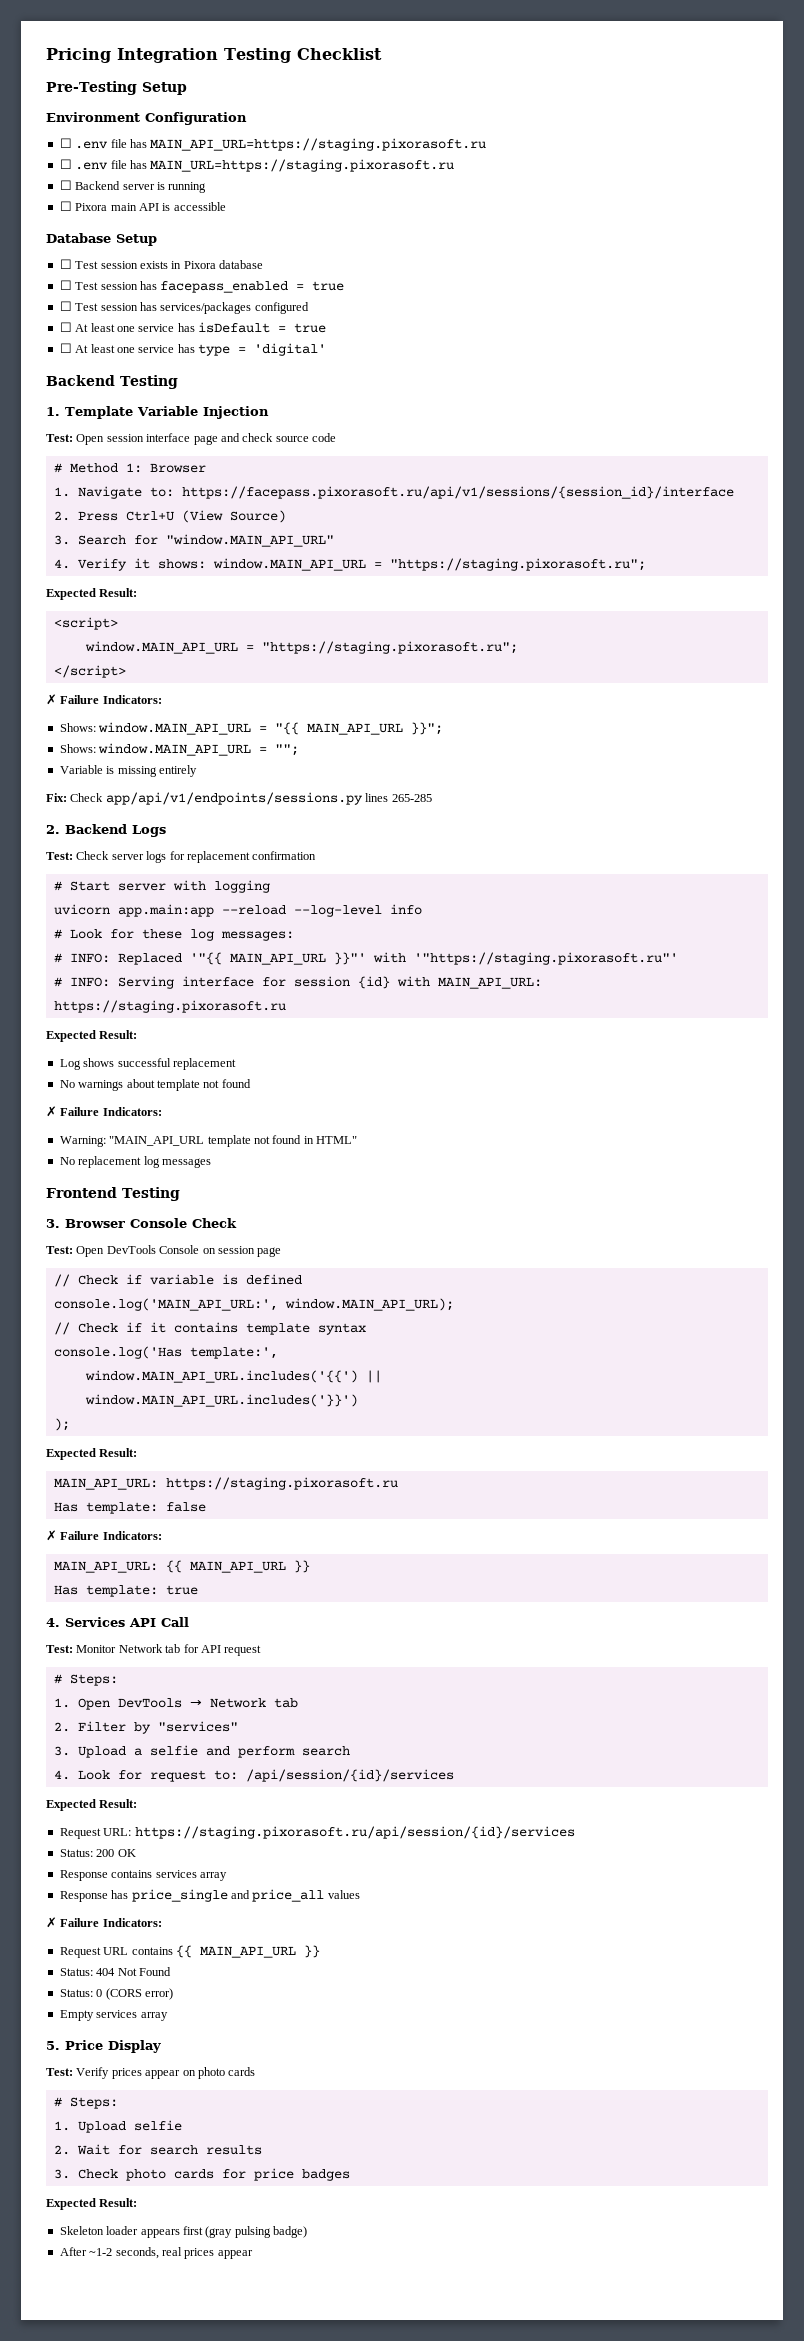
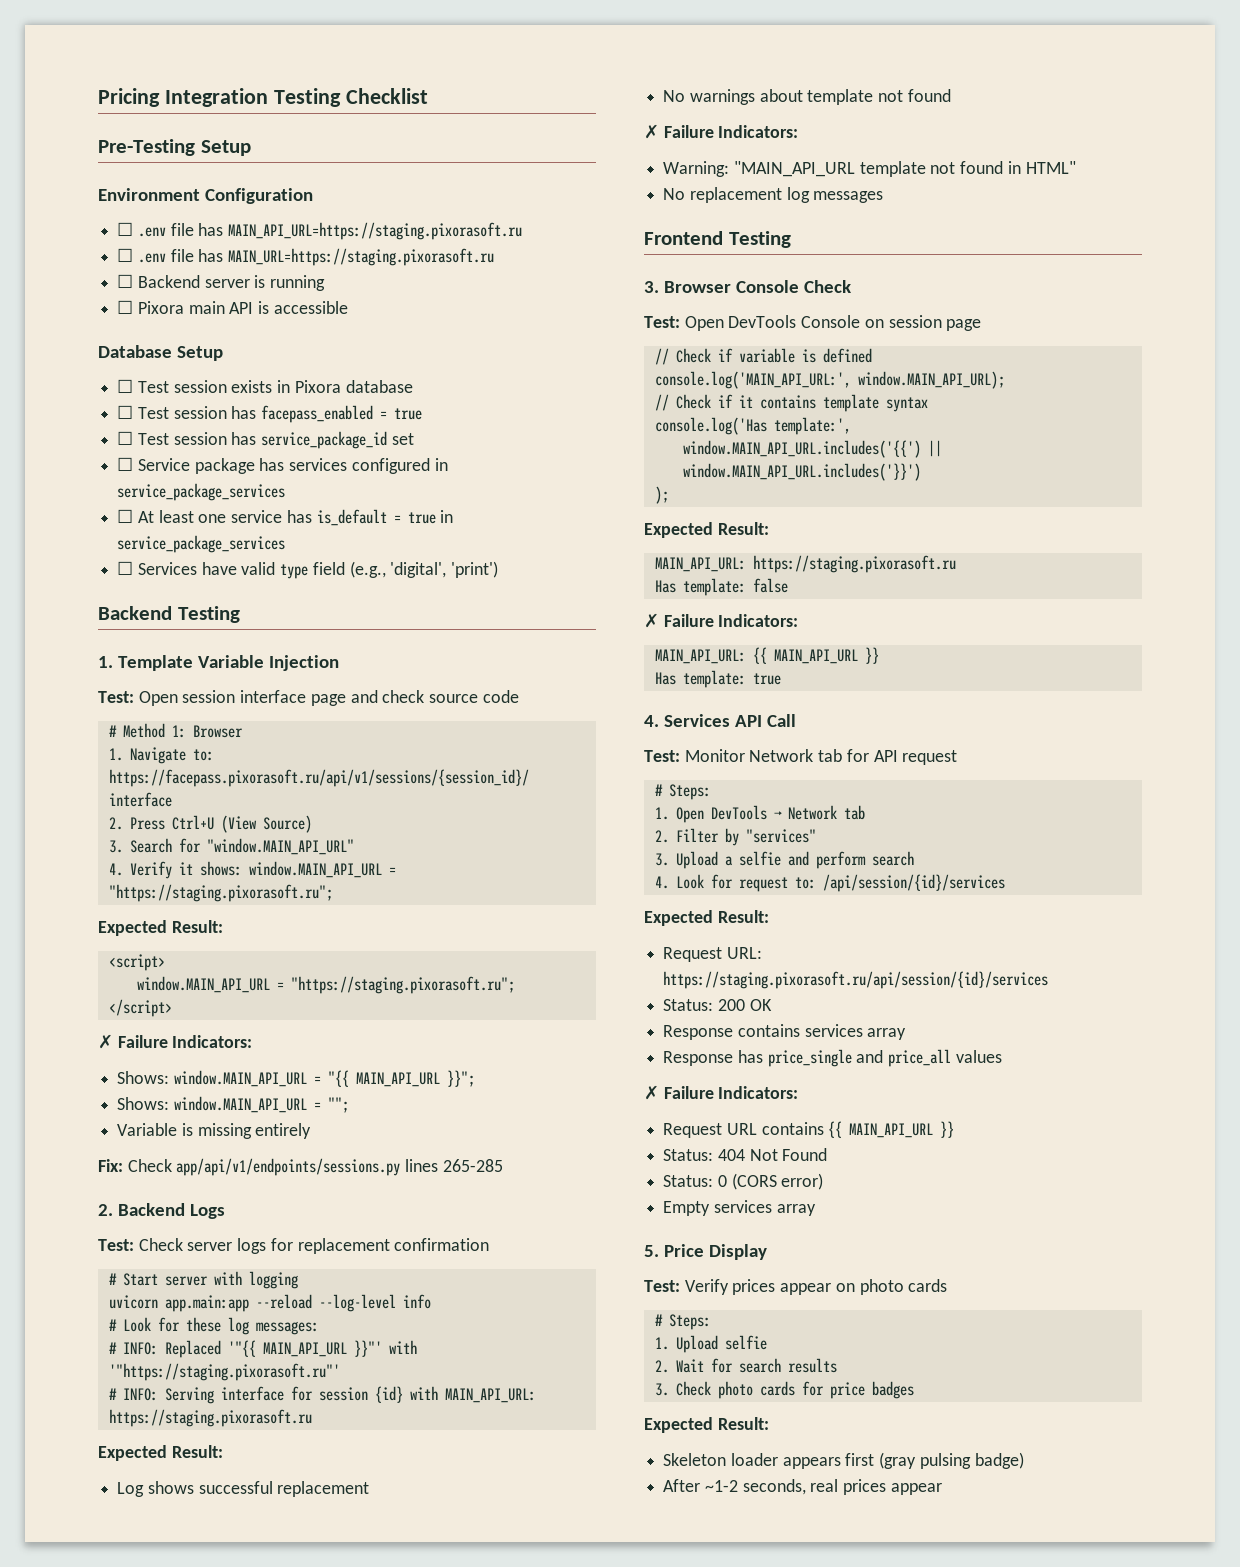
[160,302,252,314] services/packages -> [261,431,414,449] [117,457,348,474] service_package_id set // ☐ Service package has services
[59,322,326,333] [59,343,326,356] // ☐ At least one service has isDefault = true // ☐ At least one service has type = 'digital' -> [434,458,448,471] [117,483,286,501] [117,509,454,526] [117,535,286,553] [117,561,499,579] in service_package_services // ☐ At least one service has is_default = true in service_package_services // ☐ Services have valid type field (e.g., 'digital', 'print')

